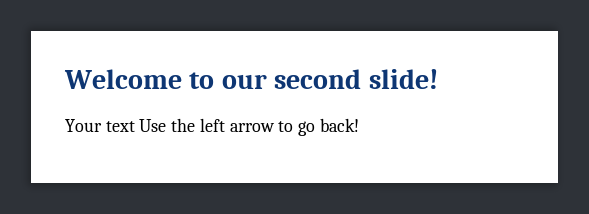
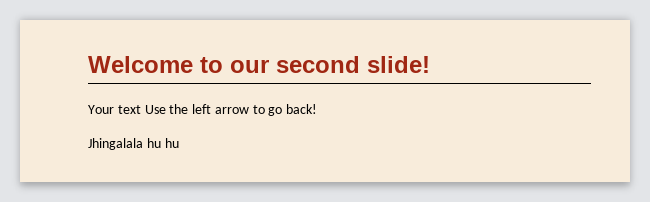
(359, 125) none -> [88,138,179,150] // Jhingalala hu hu

